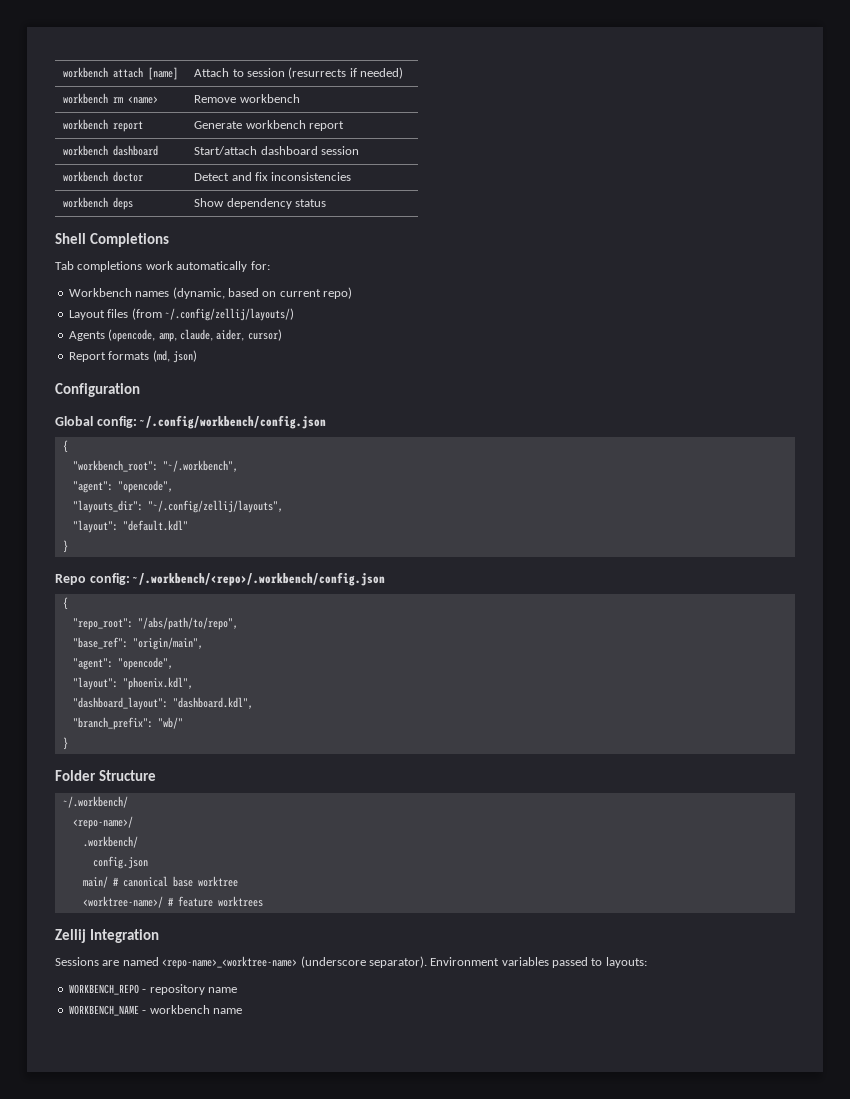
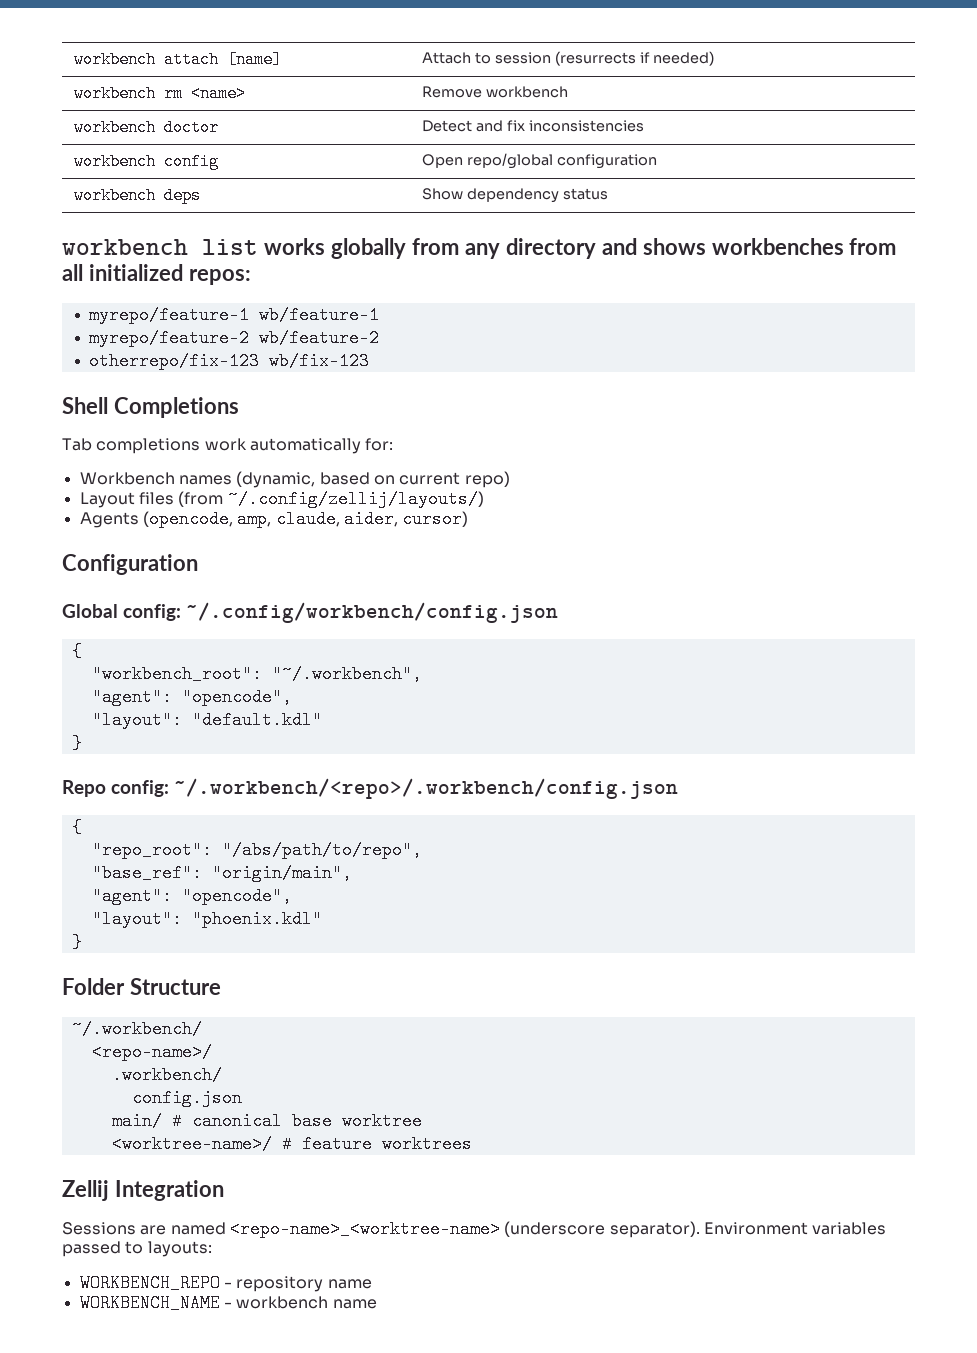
[63,119,144,132] [194,120,344,131] [63,145,159,156] [194,146,359,155] // workbench report | Generate workbench report // workbench dashboard | Start/attach dashboard session -> (568, 92) none
(352, 176) none -> [73,153,219,170] [421,153,657,169] // workbench config | Open repo/global configuration
(326, 203) none -> [62,238,897,259] [62,264,251,285] [89,306,380,324] [89,329,380,347] [89,352,370,370] // workbench list works globally from any directory and shows workbenches from all initialized repos: // myrepo/feature-1 wb/feature-1 // myrepo/feature-2 wb/feature-2 // otherrepo/fix-123 wb/fix-123
[68,350,197,363] // Report formats (md, json) -> (469, 519) none
[72,500,283,513] // "layouts_dir": "~/.config/zellij/layouts", -> (292, 697) none
[122,677,193,690] [72,697,253,710] [72,717,183,730] "phoenix.kdl", // "dashboard_layout": "dashboard.kdl", // "branch_prefix": "wb/" -> [191,910,322,928] "phoenix.kdl"

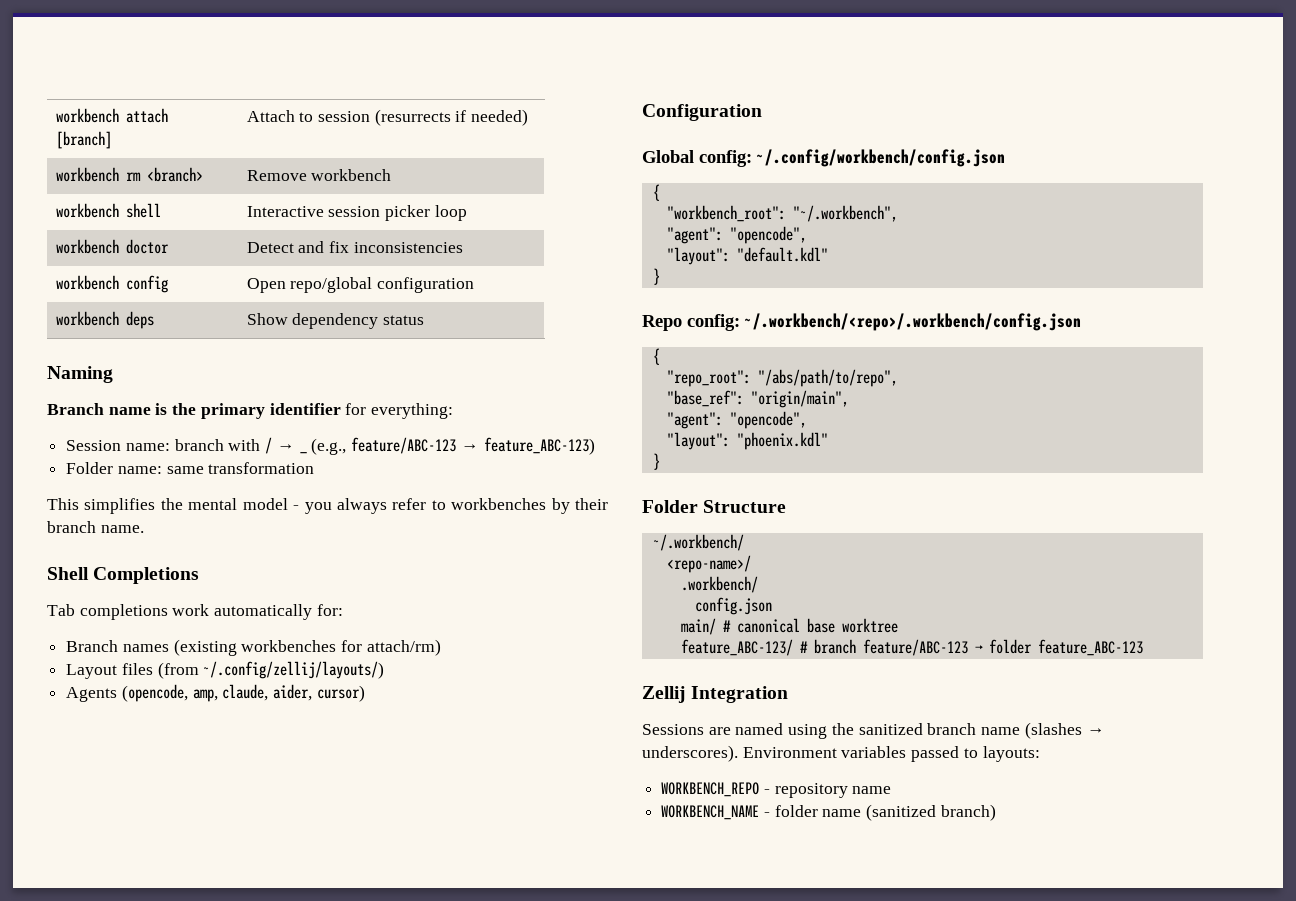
[226,51,282,68] [name] -> [55,131,112,149] [branch]
[190,85,246,102] <name> -> [146,167,203,182] <branch>
(568, 92) none -> [55,203,161,218] [246,205,467,221] // workbench shell | Interactive session picker loop
[62,238,897,259] [62,264,251,285] [89,306,380,324] [89,329,380,347] [89,352,370,370] workbench list works globally from any directory and shows workbenches from all initialized repos: // myrepo/feature-1 wb/feature-1 // myrepo/feature-2 wb/feature-2 // otherrepo/fix-123 wb/fix-123 -> [47,366,113,383] [47,403,454,419] [66,437,295,454] [299,437,595,455] [66,462,315,474] [47,498,608,514] [47,521,144,533] Naming // Branch name is the primary identifier for everything: // Session name: branch with / → _ (e.g., feature/ABC-123 → feature_ABC-123) // Folder name: same transformation // This simplifies the mental model - you always refer to workbenches by their branch name.
[79,471,510,488] Workbench names (dynamic, based on current repo) -> [66,639,441,656] Branch names (existing workbenches for attach/rm)
[111,1135,472,1153] <worktree-name>/ # feature worktrees -> [680,639,1143,656] feature_ABC-123/ # branch feature/ABC-123 → folder feature_ABC-123
[229,1220,700,1238] <repo-name>_<worktree-name> (underscore separator). -> [788,722,1105,739] [642,745,738,762] using the sanitized branch name (slashes → underscores).
[236,1296,377,1309] workbench name -> [774,804,996,821] folder name (sanitized branch)

